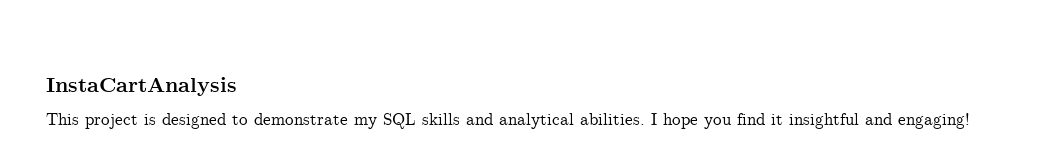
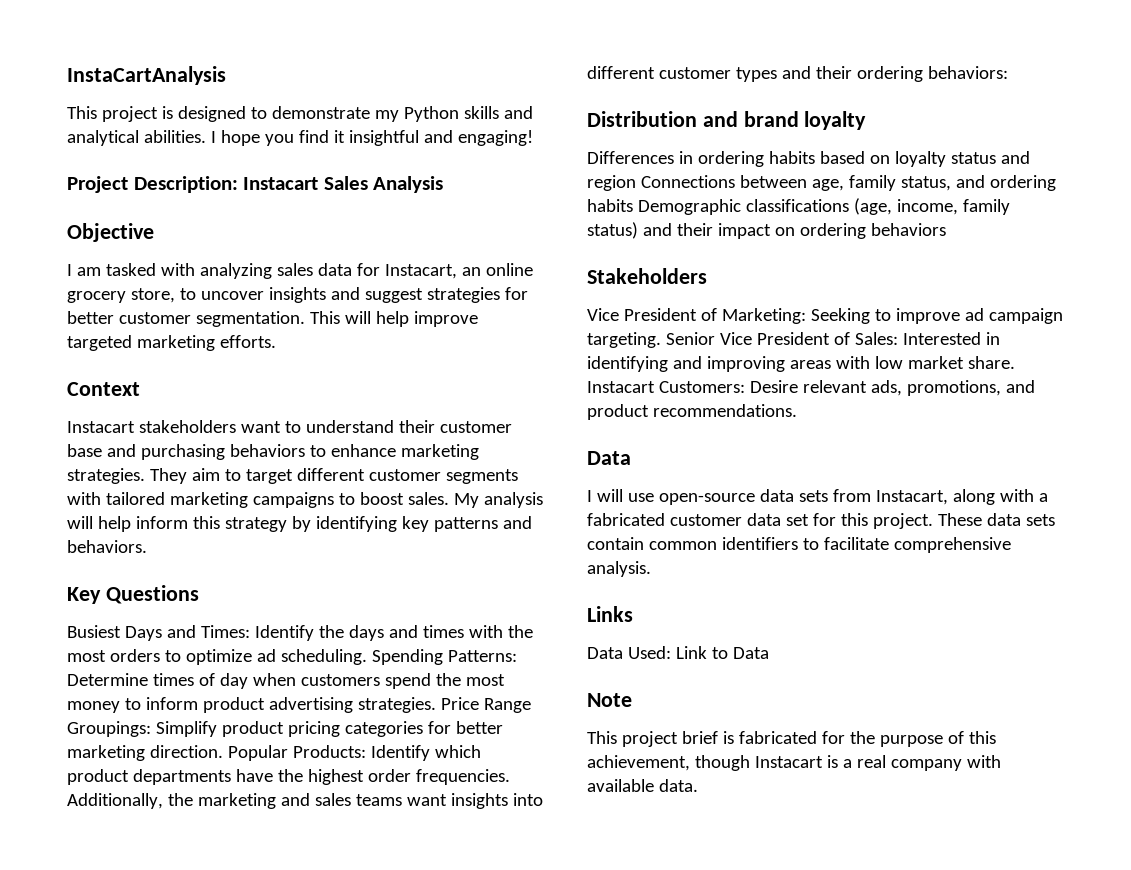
[383,113,416,129] SQL -> [403,106,459,122] Python
(970, 121) none -> [67,176,444,193] [67,223,154,242] [67,263,533,279] [67,287,528,303] [67,311,478,327] [67,335,276,351] [67,382,140,396] [67,420,512,433] [67,444,479,460] [67,468,518,484] [67,492,543,508] [67,516,532,532] [67,540,147,553] [67,585,199,604] [67,625,533,641] [67,649,517,665] [67,673,505,689] [67,697,531,713] [67,721,503,737] [67,745,481,761] [67,769,510,785] [67,793,543,809] [587,66,1008,82] [587,111,867,130] [587,151,1030,167] [587,175,1056,191] [587,198,1010,215] [587,222,946,239] [587,268,707,284] [587,308,1063,324] [587,332,1000,348] [587,356,1015,372] [587,380,1035,396] [587,404,797,420] [587,451,631,465] [587,489,1048,505] [587,513,1055,529] [587,537,1011,553] [587,561,651,577] [587,606,633,622] [587,646,769,659] [587,693,632,707] [587,731,996,747] [587,755,1001,771] [587,779,698,792] // Project Description: Instacart Sales Analysis // Objective // I am tasked with analyzing sales data for Instacart, an online grocery store, to uncover insights and suggest strategies for better customer segmentation. This will help improve targeted marketing efforts. // Context // Instacart stakeholders want to understand their customer base and purchasing behaviors to enhance marketing strategies. They aim to target different customer segments with tailored marketing campaigns to boost sales. My analysis will help inform this strategy by identifying key patterns and behaviors. // Key Questions // Busiest Days and Times: Identify the days and times with the most orders to optimize ad scheduling. Spending Patterns: Determine times of day when customers spend the most money to inform product advertising strategies. Price Range Groupings: Simplify product pricing categories for better marketing direction. Popular Products: Identify which product departments have the highest order frequencies. Additionally, the marketing and sales teams want insights into different customer types and their ordering behaviors: // Distribution and brand loyalty // Differences in ordering habits based on loyalty status and region Connections between age, family status, and ordering habits Demographic classifications (age, income, family status) and their impact on ordering behaviors // Stakeholders // Vice President of Marketing: Seeking to improve ad campaign targeting. Senior Vice President of Sales: Interested in identifying and improving areas with low market share. Instacart Customers: Desire relevant ads, promotions, and product recommendations. // Data // I will use open-source data sets from Instacart, along with a fabricated customer data set for this project. These data sets contain common identifiers to facilitate comprehensive analysis. // Links // Data Used: Link to Data // Note // This project brief is fabricated for the purpose of this achievement, though Instacart is a real company with available data.

